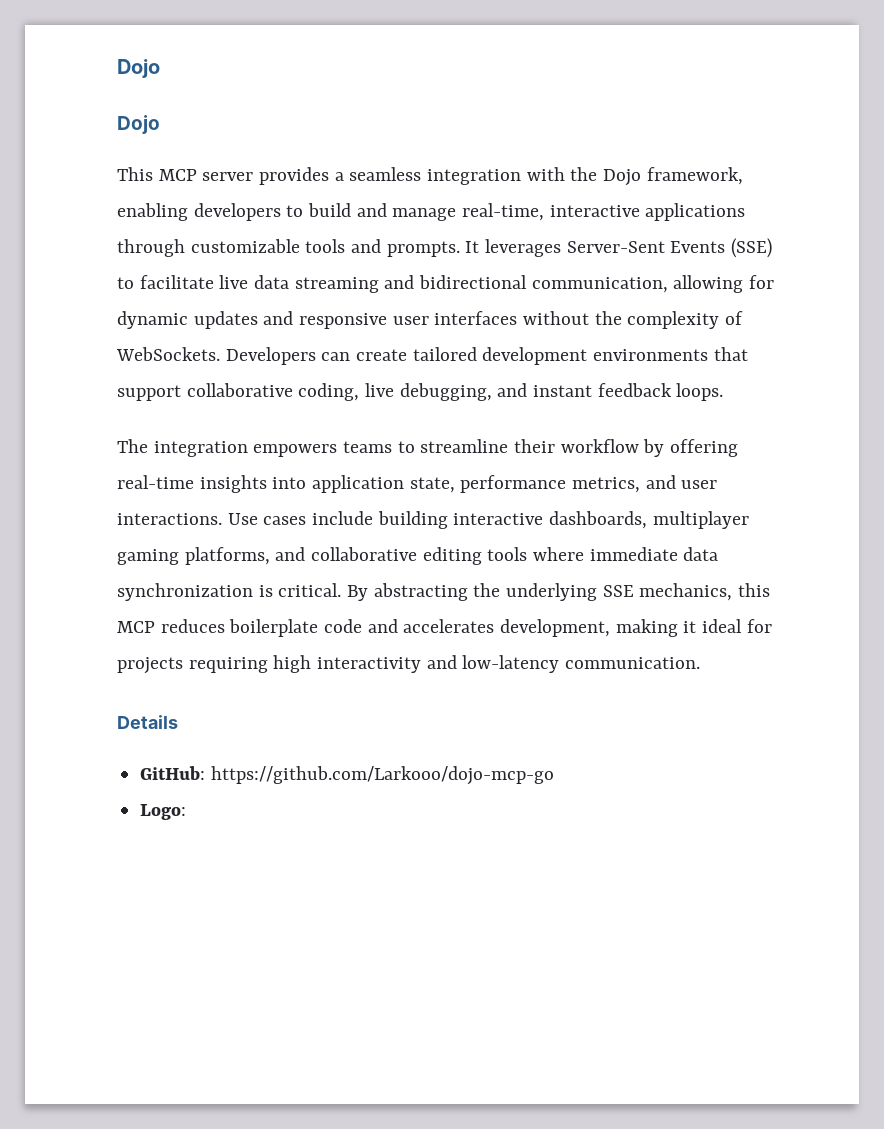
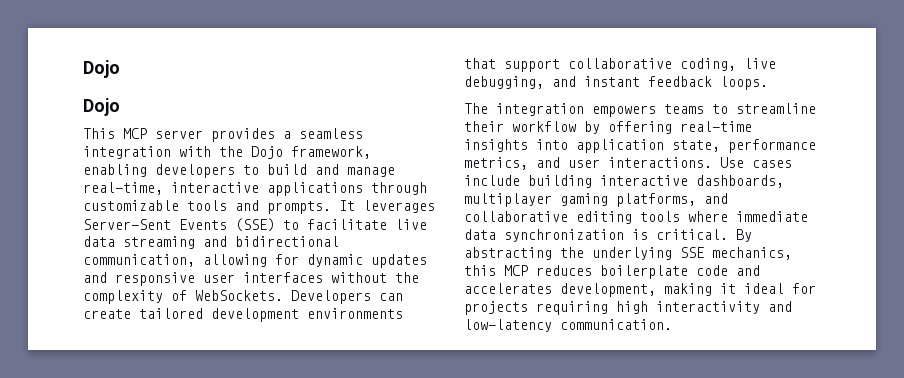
[117,715,178,729] [140,766,554,785] [140,804,187,820] // Details // GitHub: https://github.com/Larkooo/dojo-mcp-go // Logo: -> (672, 324) none

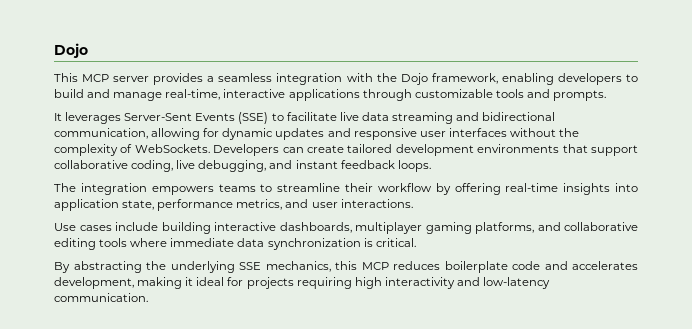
[83,60,120,78] [83,98,120,116] Dojo // Dojo -> [54,43,88,58] Dojo
(331, 207) none -> (607, 95) //
(712, 162) none -> (413, 203) //
(728, 234) none -> (416, 242) //

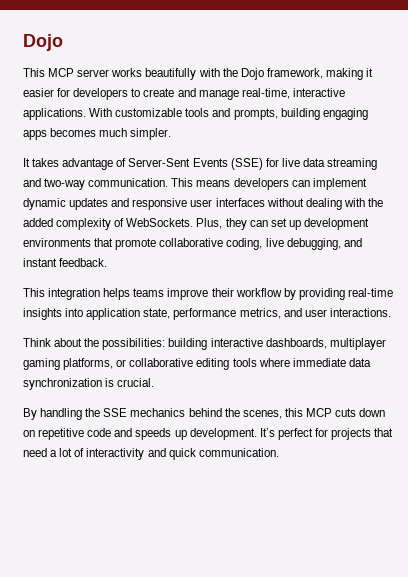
[153,73,554,85] provides a seamless integration with the Dojo framework, enabling -> [111,68,374,80] [23,88,71,97] works beautifully with the Dojo framework, making it easier for
[54,89,84,98] build -> [143,88,175,97] create
[288,89,412,101] applications through -> [23,108,113,120] applications. With
[553,90,607,101] [54,112,122,124] prompts. // It leverages -> [233,108,368,120] [23,128,172,140] [23,158,127,170] prompts, building engaging apps becomes much simpler. // It takes advantage of
[271,112,337,121] to facilitate -> [265,158,279,167] for
[482,112,556,121] [54,128,220,140] bidirectional communication, allowing for -> [44,178,367,190] two-way communication. This means developers can implement
[559,128,580,137] [54,144,393,156] the complexity of WebSockets. Developers can create tailored -> [305,198,383,210] [23,218,301,230] dealing with the added complexity of WebSockets. Plus, they can set up
[590,145,638,156] support -> [115,238,157,250] promote
[340,160,431,172] [54,183,341,195] feedback loops. // The integration empowers teams to streamline -> [59,258,108,267] [23,288,209,300] feedback. // This integration helps teams improve
[454,183,501,195] offering -> [298,288,345,300] providing
[54,222,158,231] Use cases include -> [23,338,166,350] Think about the possibilities:
[537,222,561,231] and -> [116,359,127,367] or
[375,238,416,247] critical. -> [117,378,155,387] crucial.
[73,261,638,273] [54,277,382,289] abstracting the underlying SSE mechanics, this MCP reduces boilerplate code and accelerates development, making it ideal for projects requiring high -> [40,408,386,420] [23,428,394,440] [23,448,85,457] handling the SSE mechanics behind the scenes, this MCP cuts down on repetitive code and speeds up development. It’s perfect for projects that need a lot of
[483,277,551,289] low-latency -> [168,448,196,460] quick

